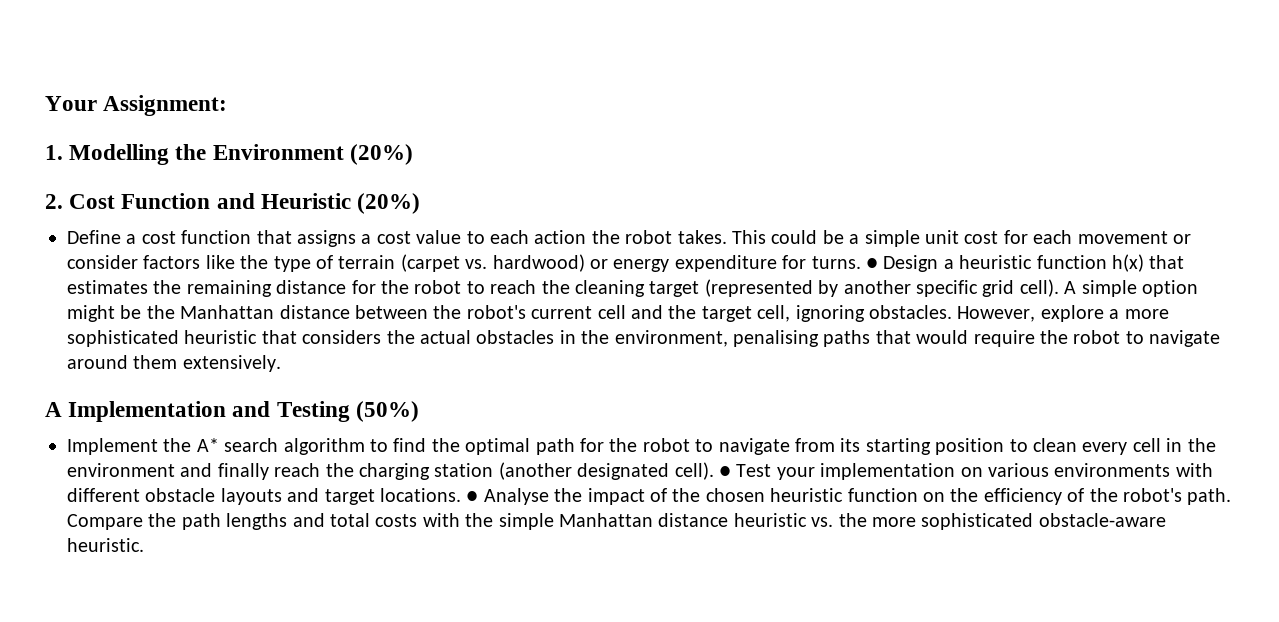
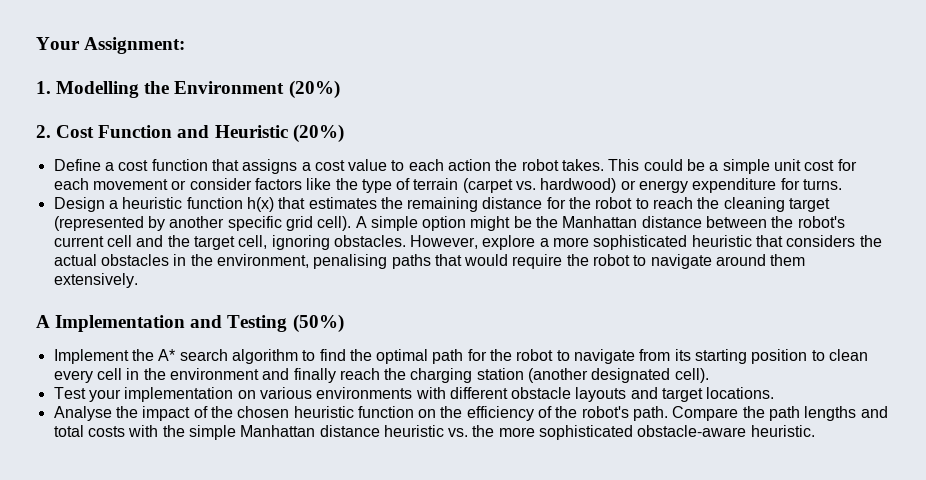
[865,258,878,269] ● -> (843, 184) //
[718,466,731,477] ● -> (709, 375) //
[466,491,479,502] ● -> (775, 393) //

